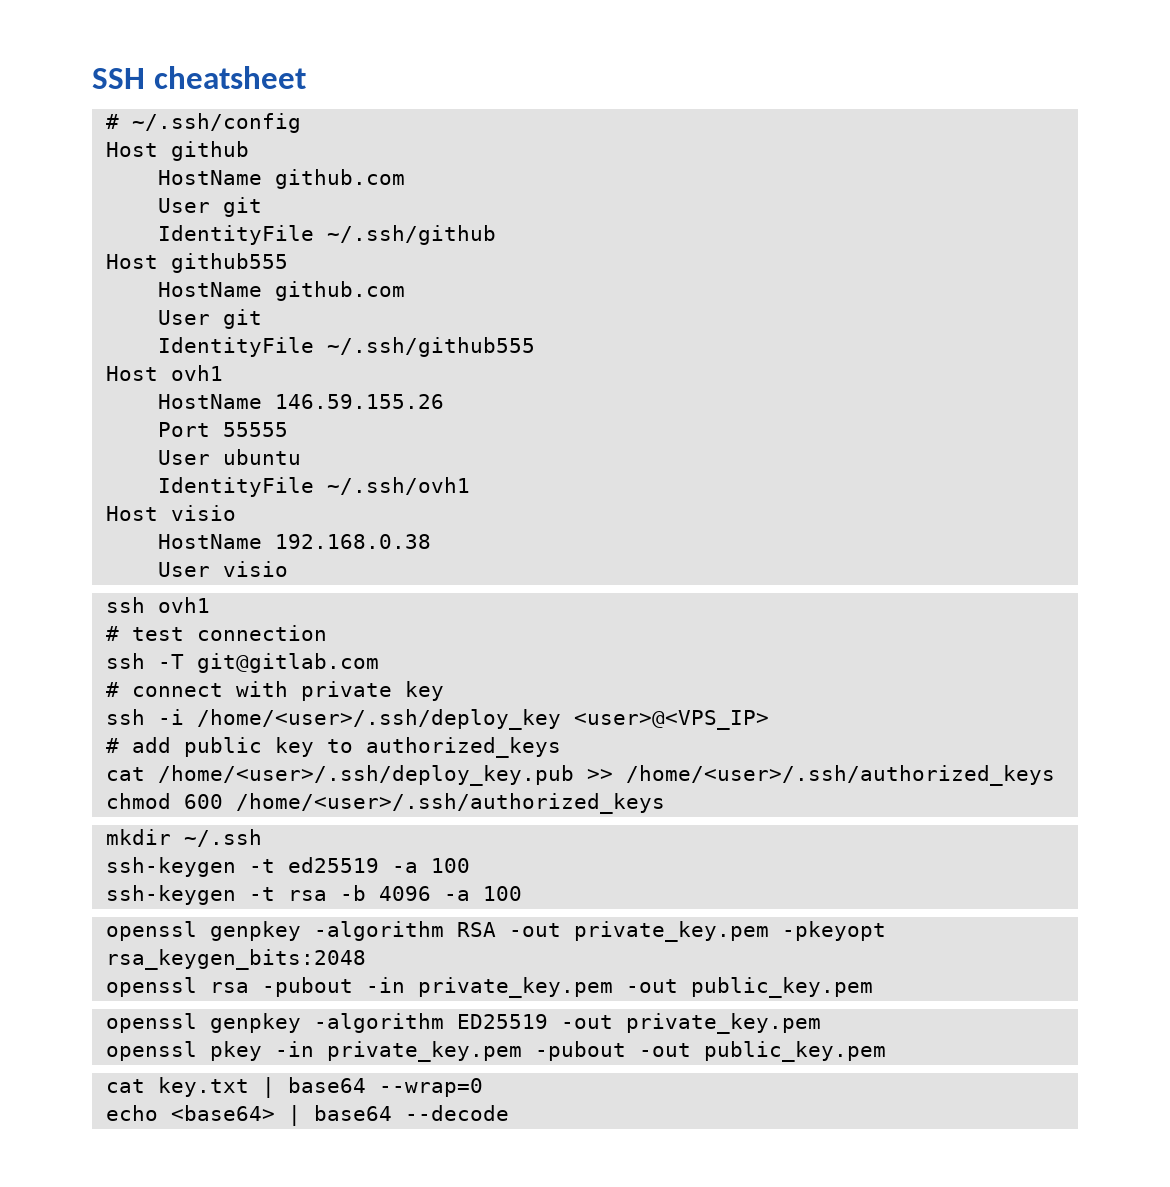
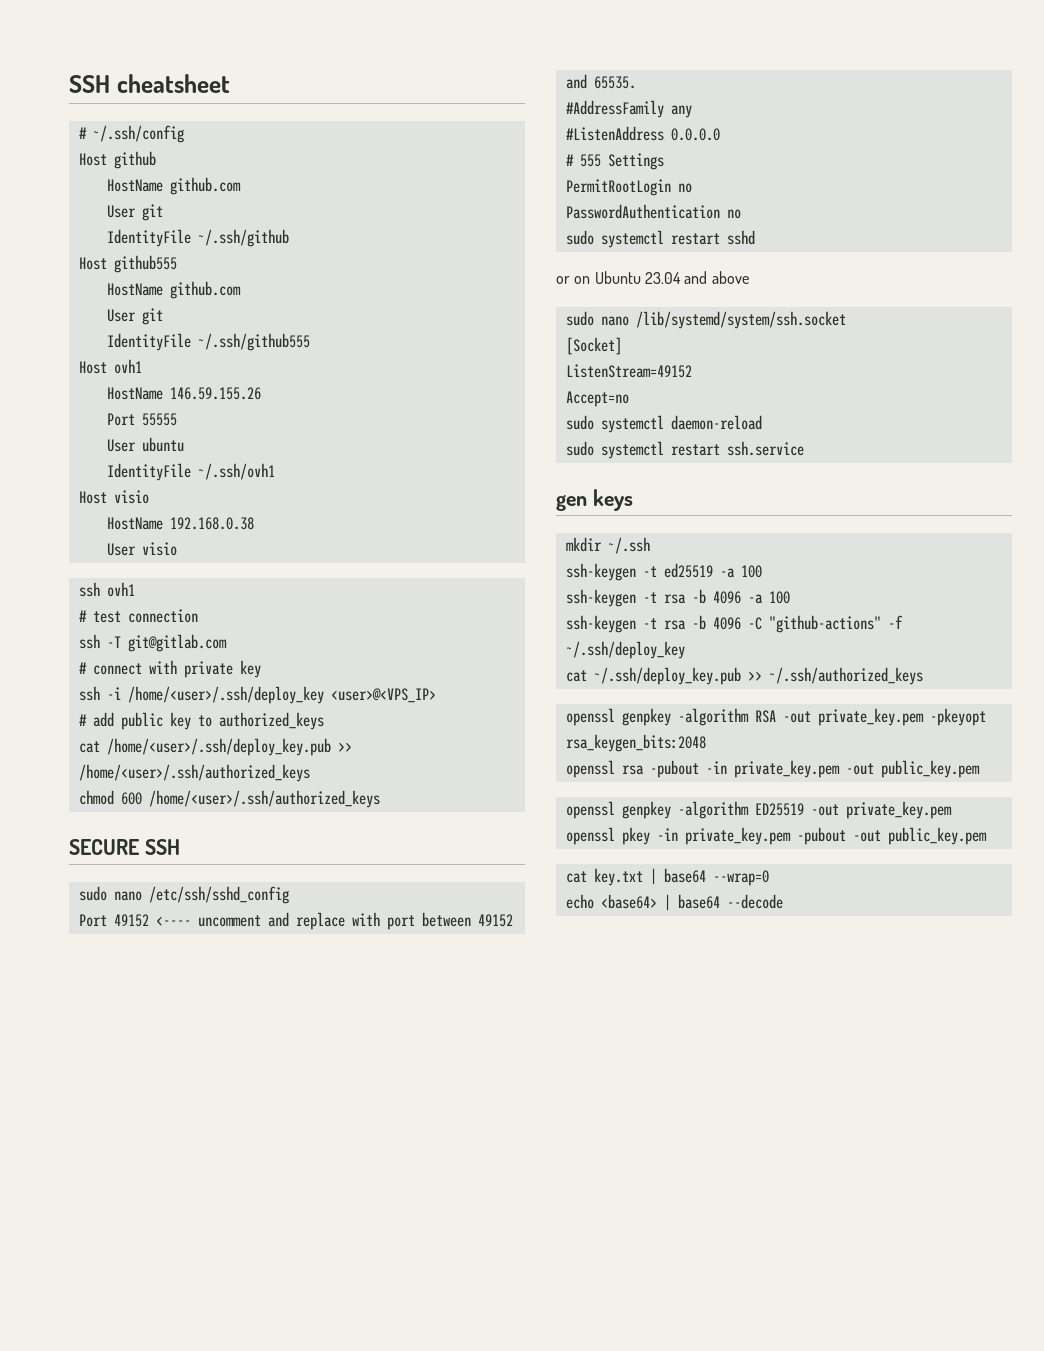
(665, 803) none -> [69,839,180,855] [78,886,289,904] [78,912,513,930] [565,74,636,89] [565,100,692,118] [565,126,720,141] [565,153,664,170] [565,179,692,196] [565,204,741,219] [565,230,755,248] [556,271,749,284] [565,311,846,329] [565,337,622,355] [565,364,692,378] [565,391,629,407] [565,415,762,433] [565,441,804,459] [556,489,633,511] // SECURE SSH // sudo nano /etc/ssh/sshd_config // Port 49152 <---- uncomment and replace with port between 49152 and 65535. // #AddressFamily any // #ListenAddress 0.0.0.0 // # 555 Settings // PermitRootLogin no // PasswordAuthentication no // sudo systemctl restart sshd // or on Ubuntu 23.04 and above // sudo nano /lib/systemd/system/ssh.socket // [Socket] // ListenStream=49152 // Accept=no // sudo systemctl daemon-reload // sudo systemctl restart ssh.service // gen keys
(522, 893) none -> [565,615,903,633] [565,641,685,659] [565,667,923,685] // ssh-keygen -t rsa -b 4096 -C "github-actions" -f ~/.ssh/deploy_key // cat ~/.ssh/deploy_key.pub >> ~/.ssh/authorized_keys

